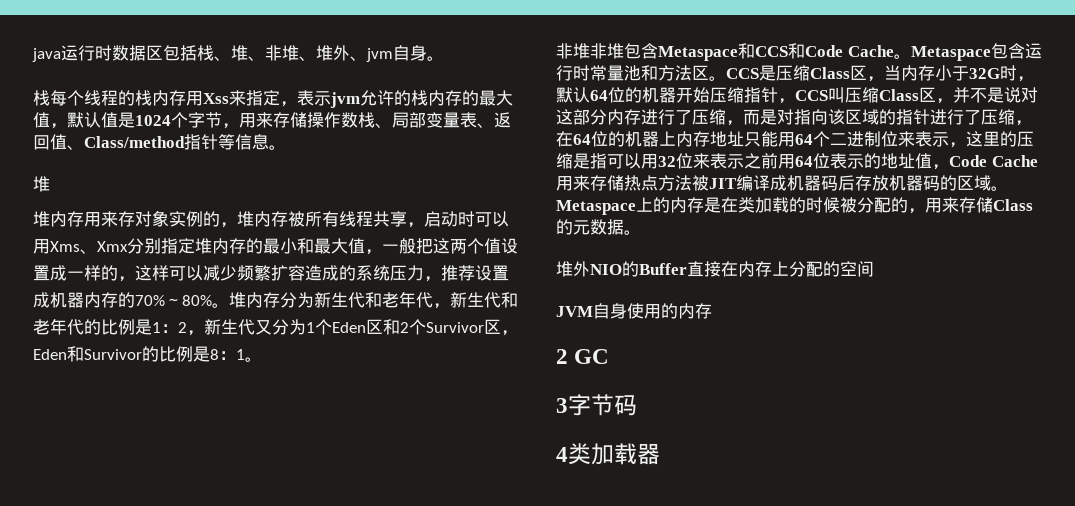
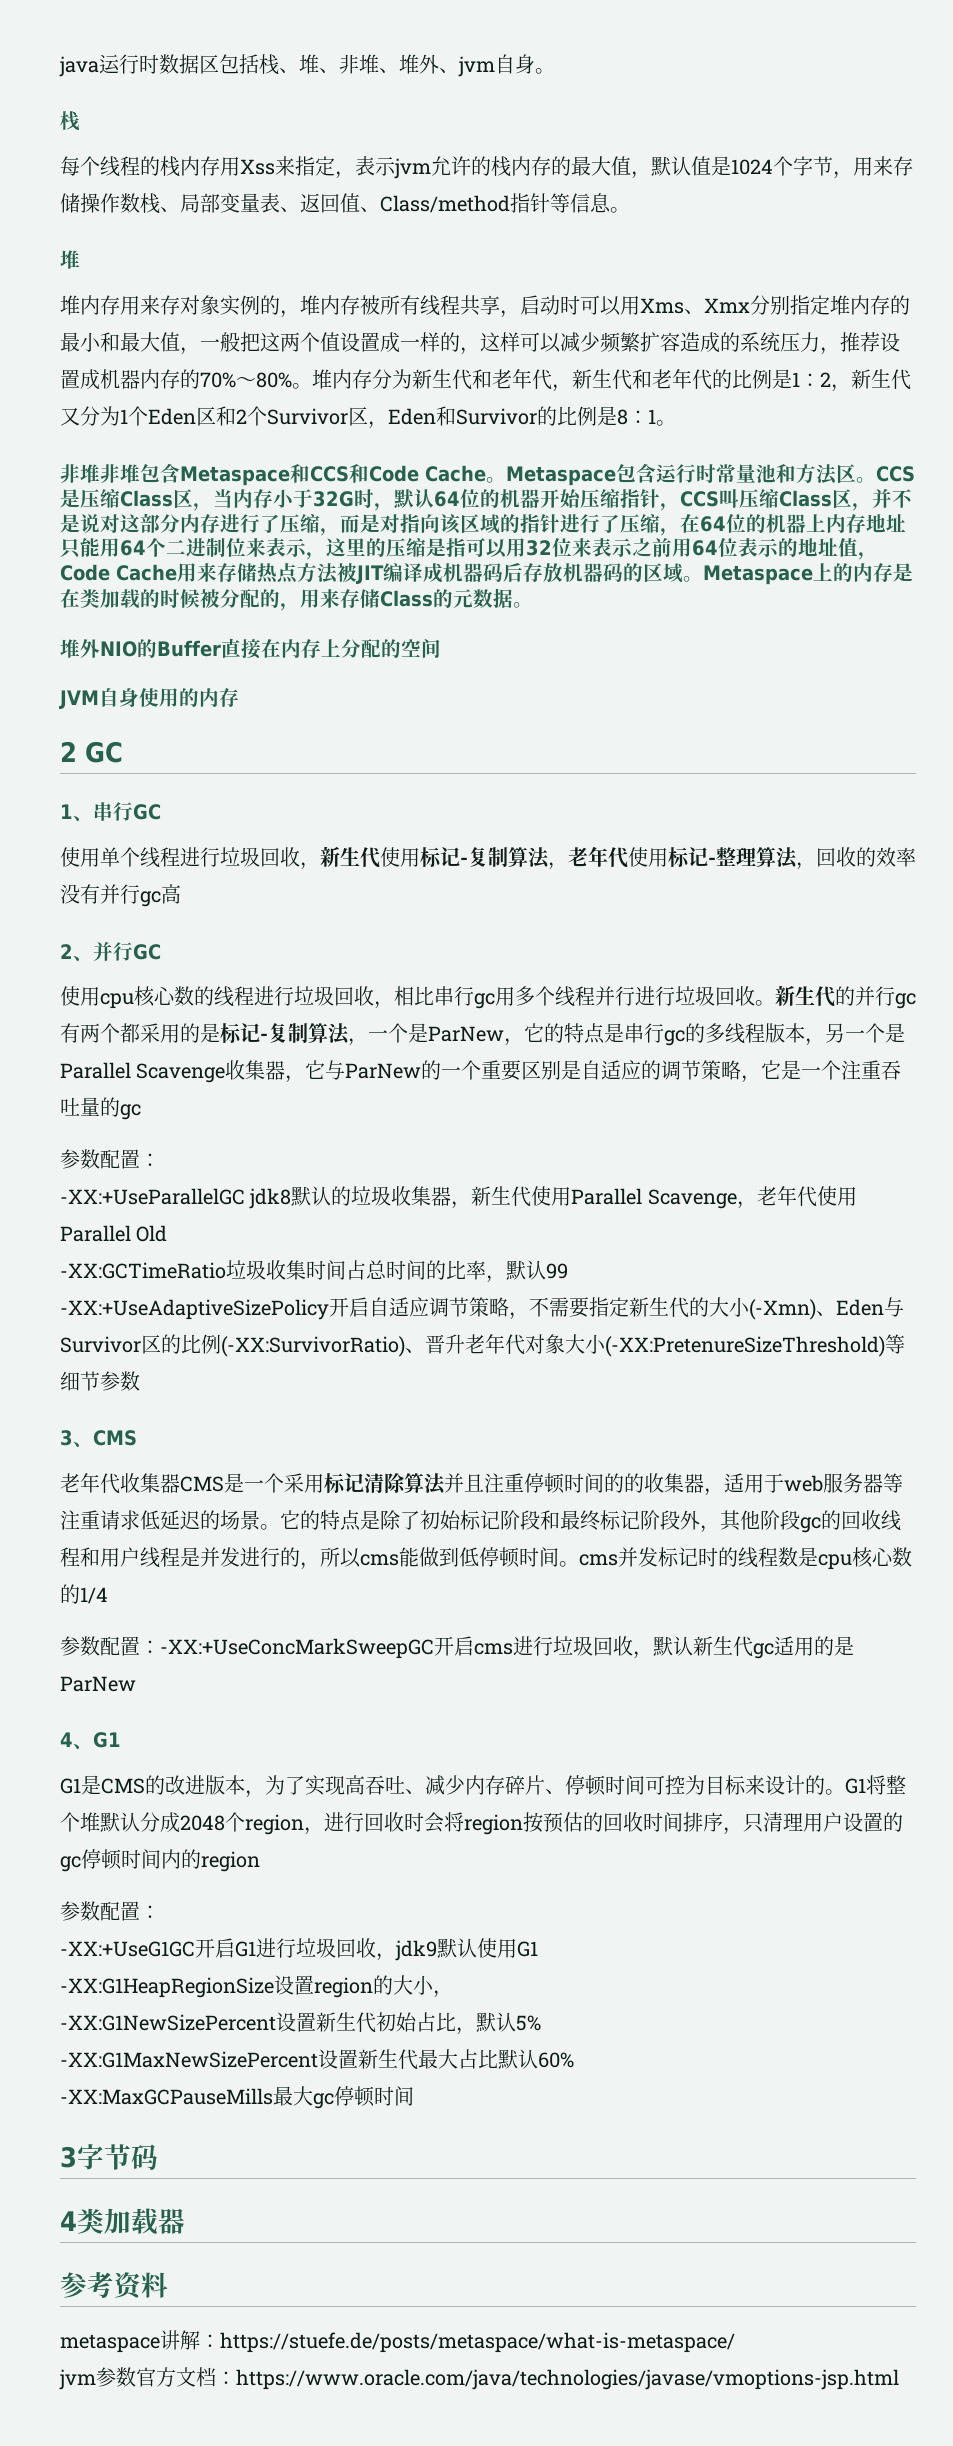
(50, 98) none -> (80, 121) //
(610, 356) none -> [60,802,161,821] [60,846,916,870] [60,884,181,907] [60,941,161,961] [60,985,916,1009] [60,1023,905,1046] [60,1060,902,1083] [60,1097,141,1120] [60,1149,160,1169] [60,1186,857,1209] [60,1225,168,1242] [60,1260,568,1283] [60,1297,904,1320] [60,1334,905,1357] [60,1371,140,1391] [60,1430,137,1447] [60,1473,903,1496] [60,1510,901,1533] [60,1547,912,1570] [60,1584,108,1604] [60,1636,854,1659] [60,1676,136,1692] [60,1732,121,1749] [60,1775,906,1798] [60,1812,903,1835] [60,1849,260,1872] [60,1901,160,1921] [60,1938,538,1961] [60,1975,453,1998] [60,2012,541,2035] [60,2049,574,2070] [60,2086,414,2109] // 1、串行GC // 使用单个线程进行垃圾回收，新生代使用标记-复制算法，老年代使用标记-整理算法，回收的效率没有并行gc高 // 2、并行GC // 使用cpu核心数的线程进行垃圾回收，相比串行gc用多个线程并行进行垃圾回收。新生代的并行gc有两个都采用的是标记-复制算法，一个是ParNew，它的特点是串行gc的多线程版本，另一个是Parallel Scavenge收集器，它与ParNew的一个重要区别是自适应的调节策略，它是一个注重吞吐量的gc // 参数配置： // -XX:+UseParallelGC jdk8默认的垃圾收集器，新生代使用Parallel Scavenge，老年代使用Parallel Old // -XX:GCTimeRatio垃圾收集时间占总时间的比率，默认99 // -XX:+UseAdaptiveSizePolicy开启自适应调节策略，不需要指定新生代的大小(-Xmn)、Eden与Survivor区的比例(-XX:SurvivorRatio)、晋升老年代对象大小(-XX:PretenureSizeThreshold)等细节参数 // 3、CMS // 老年代收集器CMS是一个采用标记清除算法并且注重停顿时间的的收集器，适用于web服务器等注重请求低延迟的场景。它的特点是除了初始标记阶段和最终标记阶段外，其他阶段gc的回收线程和用户线程是并发进行的，所以cms能做到低停顿时间。cms并发标记时的线程数是cpu核心数的1/4 // 参数配置：-XX:+UseConcMarkSweepGC开启cms进行垃圾回收，默认新生代gc适用的是ParNew // 4、G1 // G1是CMS的改进版本，为了实现高吞吐、减少内存碎片、停顿时间可控为目标来设计的。G1将整个堆默认分成2048个region，进行回收时会将region按预估的回收时间排序，只清理用户设置的gc停顿时间内的region // 参数配置： // -XX:+UseG1GC开启G1进行垃圾回收，jdk9默认使用G1 // -XX:G1HeapRegionSize设置region的大小， // -XX:G1NewSizePercent设置新生代初始占比，默认5% // -XX:G1MaxNewSizePercent设置新生代最大占比默认60% // -XX:MaxGCPauseMills最大gc停顿时间
(660, 454) none -> [60,2272,168,2300] [60,2330,735,2353] [59,2367,899,2390] // 参考资料 // metaspace讲解：https://stuefe.de/posts/metaspace/what-is-metaspace/ // jvm参数官方文档：https://www.oracle.com/java/technologies/javase/vmoptions-jsp.html

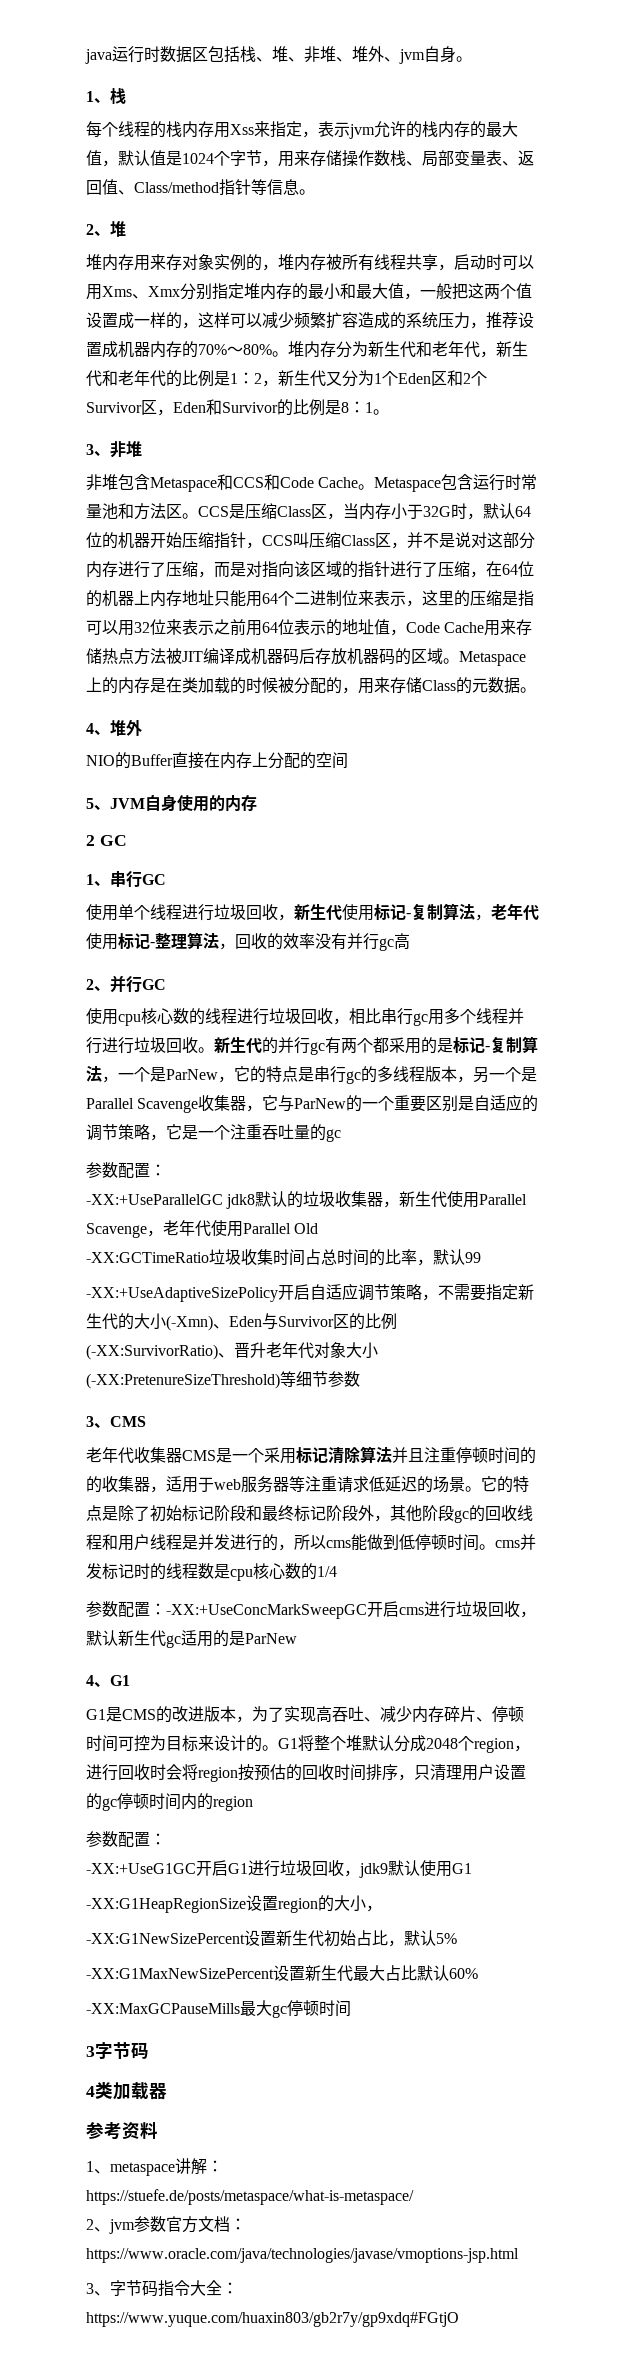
(555, 71) none -> [86,91,110,103] 1、
(630, 210) none -> [86,224,110,236] 2、
[60,464,100,483] 非堆 -> [86,441,142,458] 3、非堆 //
[60,639,100,658] 堆外 -> [86,719,142,736] 4、堆外 //
(441, 648) none -> [86,798,110,810] 5、
(168, 2285) none -> [86,2161,110,2174] 1、
(735, 2342) none -> [86,2219,110,2232] 2、
(899, 2379) none -> [86,2280,238,2297] [86,2312,459,2327] // 3、字节码指令大全：https://www.yuque.com/huaxin803/gb2r7y/gp9xdq#FGtjO

